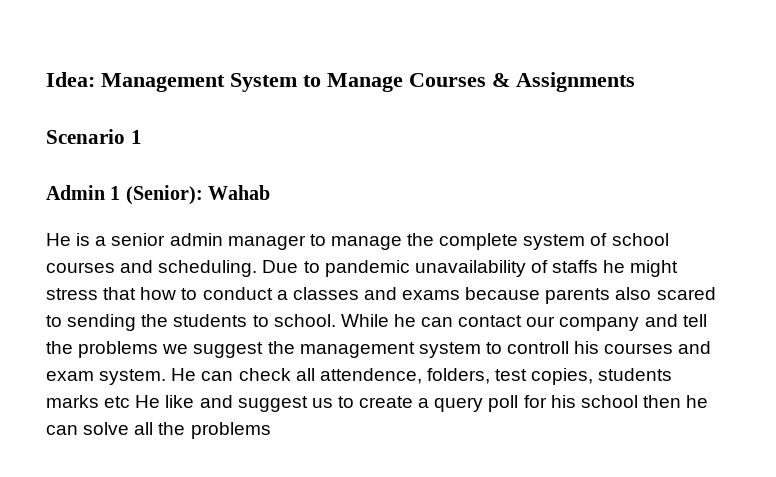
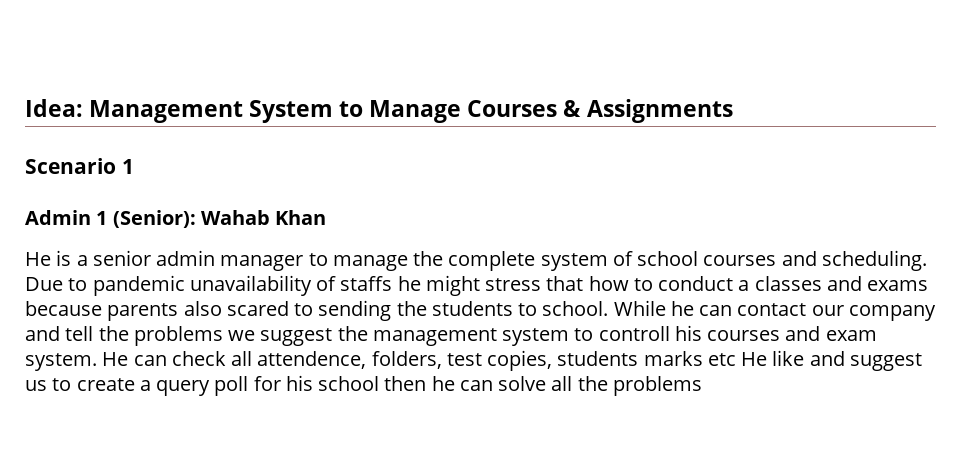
(271, 192) none -> [275,210,327,225] Khan

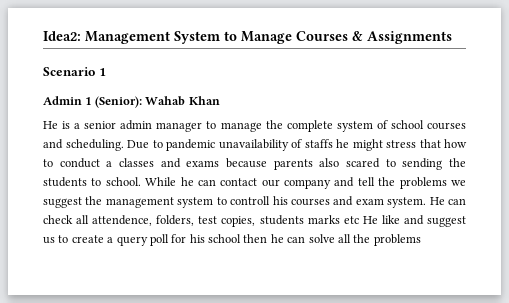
[25,99,83,117] Idea: -> [43,31,81,41] Idea2:

